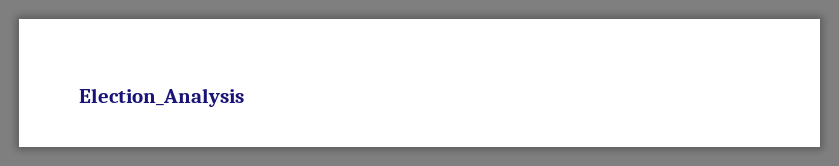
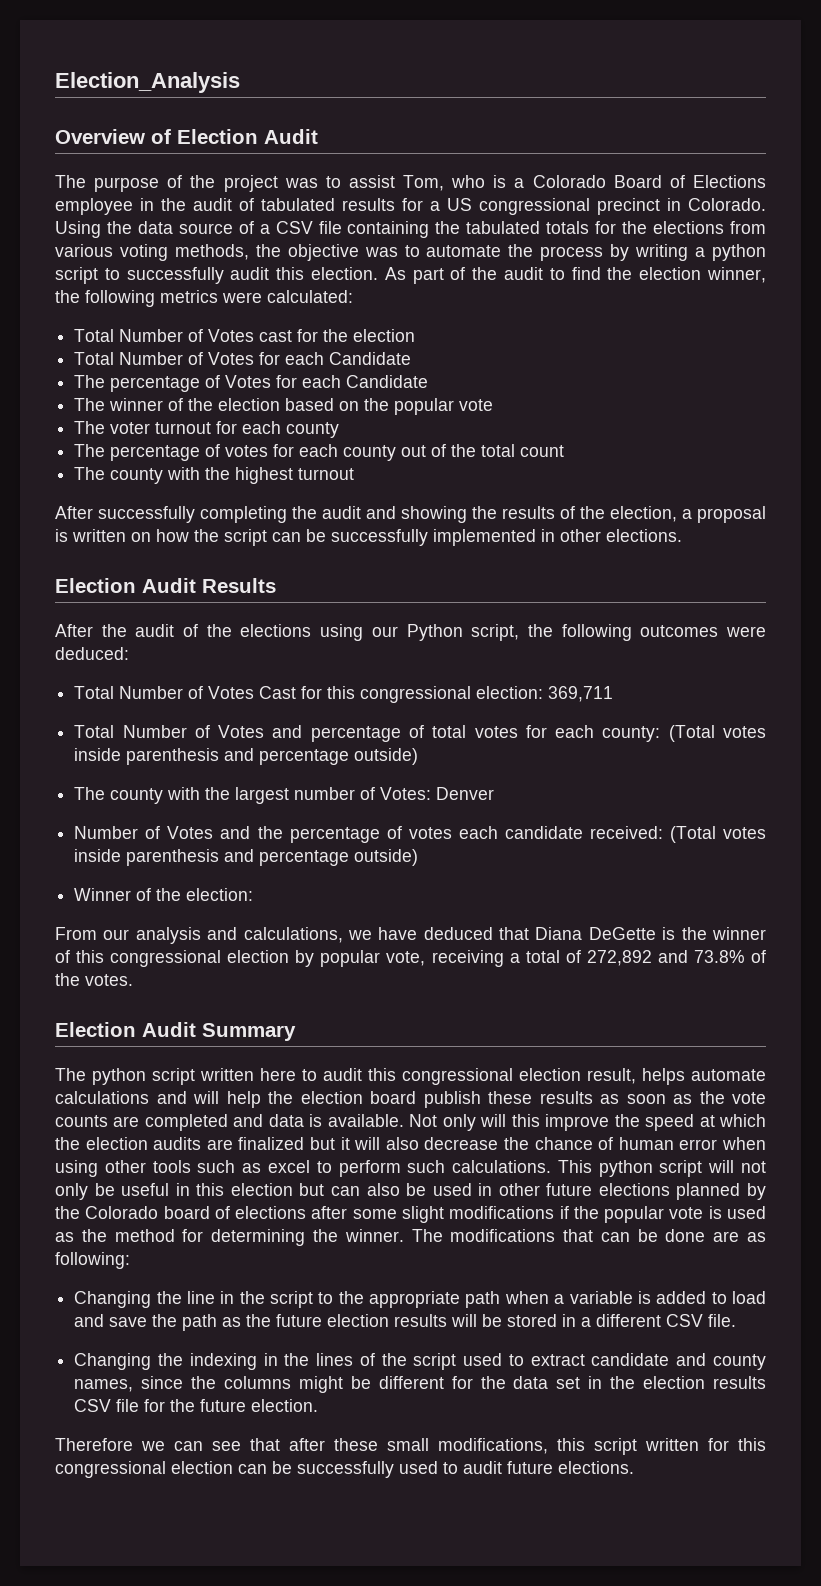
(244, 97) none -> [55,129,318,144] [55,175,766,192] [55,198,766,215] [55,221,766,238] [55,244,766,261] [55,267,766,284] [55,290,353,307] [74,329,416,342] [74,352,412,365] [74,375,429,392] [74,398,494,415] [74,421,340,438] [74,444,565,461] [74,467,355,484] [55,506,766,523] [55,529,682,546] [55,578,276,593] [55,624,766,641] [55,647,129,660] [74,686,614,703] [74,725,767,742] [74,748,419,765] [74,787,495,804] [74,826,766,843] [74,849,419,866] [74,888,254,901] [55,927,766,944] [55,950,766,967] [55,973,133,986] [55,1022,296,1041] [55,1068,766,1085] [55,1091,766,1108] [55,1114,766,1131] [55,1137,767,1150] [55,1160,767,1177] [55,1183,766,1200] [55,1206,767,1223] [55,1229,767,1246] [55,1252,130,1269] [74,1291,766,1308] [74,1314,737,1331] [74,1353,766,1370] [74,1376,767,1393] [74,1399,319,1412] [55,1438,766,1455] [55,1461,634,1478] // Overview of Election Audit // The purpose of the project was to assist Tom, who is a Colorado Board of Elections employee in the audit of tabulated results for a US congressional precinct in Colorado. Using the data source of a CSV file containing the tabulated totals for the elections from various voting methods, the objective was to automate the process by writing a python script to successfully audit this election. As part of the audit to find the election winner, the following metrics were calculated: // Total Number of Votes cast for the election // Total Number of Votes for each Candidate // The percentage of Votes for each Candidate // The winner of the election based on the popular vote // The voter turnout for each county // The percentage of votes for each county out of the total count // The county with the highest turnout // After successfully completing the audit and showing the results of the election, a proposal is written on how the script can be successfully implemented in other elections. // Election Audit Results // After the audit of the elections using our Python script, the following outcomes were deduced: // Total Number of Votes Cast for this congressional election: 369,711 // Total Number of Votes and percentage of total votes for each county: (Total votes inside parenthesis and percentage outside) // The county with the largest number of Votes: Denver // Number of Votes and the percentage of votes each candidate received: (Total votes inside parenthesis and percentage outside) // Winner of the election: // From our analysis and calculations, we have deduced that Diana DeGette is the winner of this congressional election by popular vote, receiving a total of 272,892 and 73.8% of the votes. // Election Audit Summary // The python script written here to audit this congressional election result, helps automate calculations and will help the election board publish these results as soon as the vote counts are completed and data is available. Not only will this improve the speed at which the election audits are finalized but it will also decrease the chance of human error when using other tools such as excel to perform such calculations. This python script will not only be useful in this election but can also be used in other future elections planned by the Colorado board of elections after some slight modifications if the popular vote is used as the method for determining the winner. The modifications that can be done are as following: // Changing the line in the script to the appropriate path when a variable is added to load and save the path as the future election results will be stored in a different CSV file. // Changing the indexing in the lines of the script used to extract candidate and county names, since the columns might be different for the data set in the election results CSV file for the future election. // Therefore we can see that after these small modifications, this script written for this congressional election can be successfully used to audit future elections.

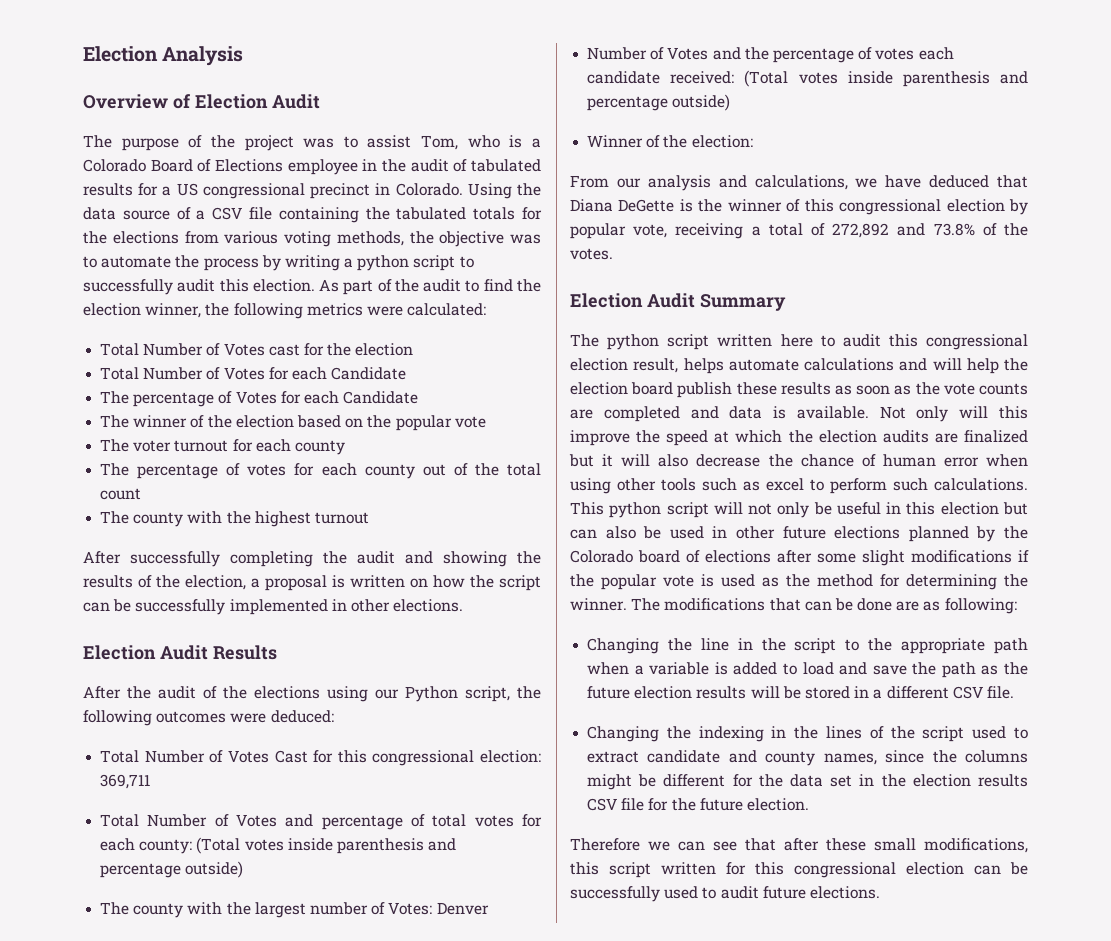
[55,72,240,93] Election_Analysis -> [83,46,244,66] Election Analysis

